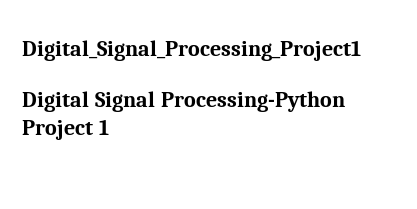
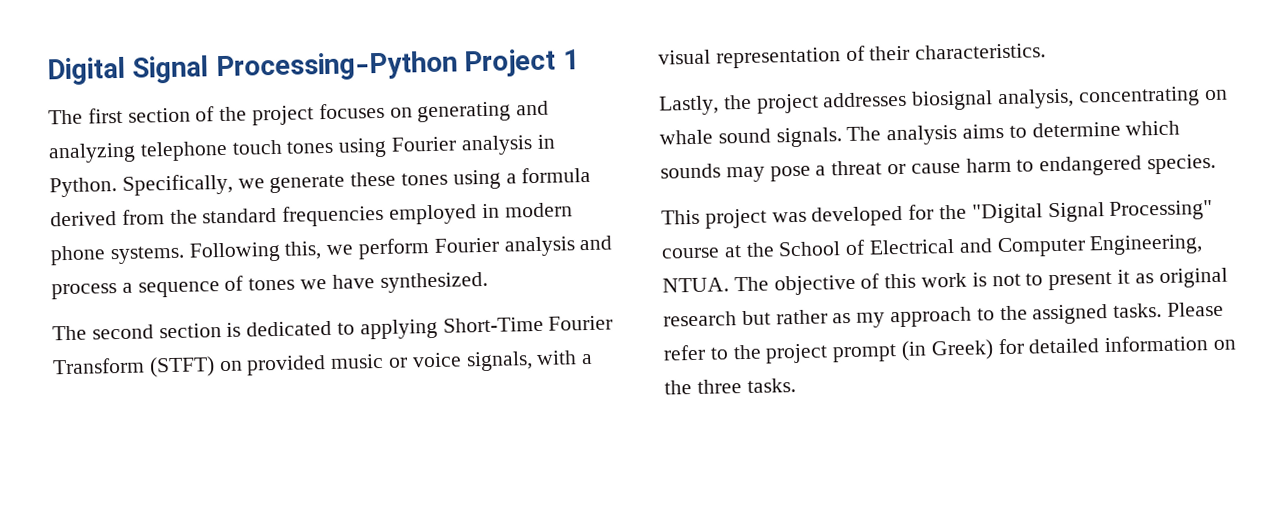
[22,40,361,61] Digital_Signal_Processing_Project1 // -> (47, 71) none
(109, 127) none -> [48,100,550,126] [48,134,555,164] [49,166,592,198] [50,202,573,227] [50,235,613,266] [51,271,488,300] [52,315,614,341] [52,350,594,378] [658,43,1047,69] [659,86,1228,116] [659,120,1181,148] [660,153,1217,183] [661,199,1214,229] [661,234,1204,259] [662,267,1228,296] [663,301,1225,328] [663,335,1237,364] [664,378,796,395] // The first section of the project focuses on generating and analyzing telephone touch tones using Fourier analysis in Python. Specifically, we generate these tones using a formula derived from the standard frequencies employed in modern phone systems. Following this, we perform Fourier analysis and process a sequence of tones we have synthesized. // The second section is dedicated to applying Short-Time Fourier Transform (STFT) on provided music or voice signals, with a visual representation of their characteristics. // Lastly, the project addresses biosignal analysis, concentrating on whale sound signals. The analysis aims to determine which sounds may pose a threat or cause harm to endangered species. // This project was developed for the "Digital Signal Processing" course at the School of Electrical and Computer Engineering, NTUA. The objective of this work is not to present it as original research but rather as my approach to the assigned tasks. Please refer to the project prompt (in Greek) for detailed information on the three tasks.

